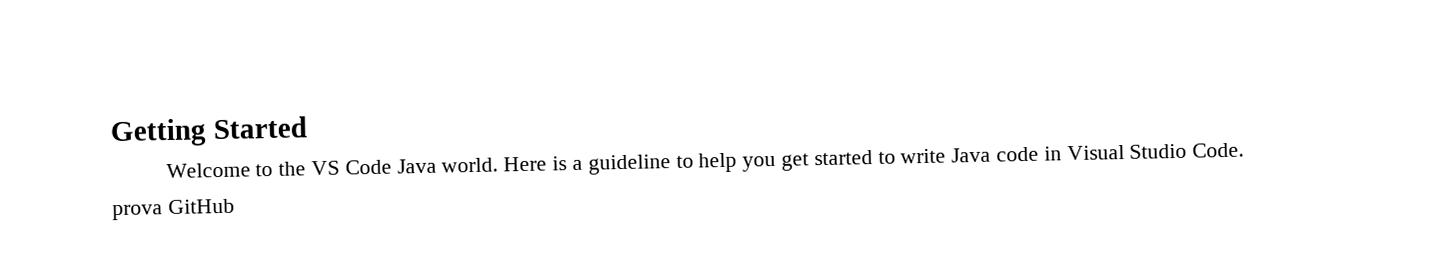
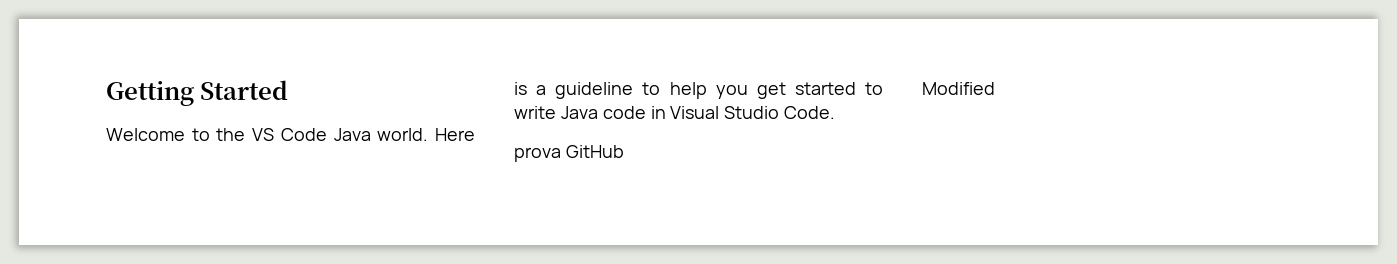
(235, 206) none -> [922,82,995,95] // Modified

